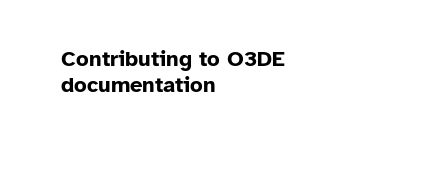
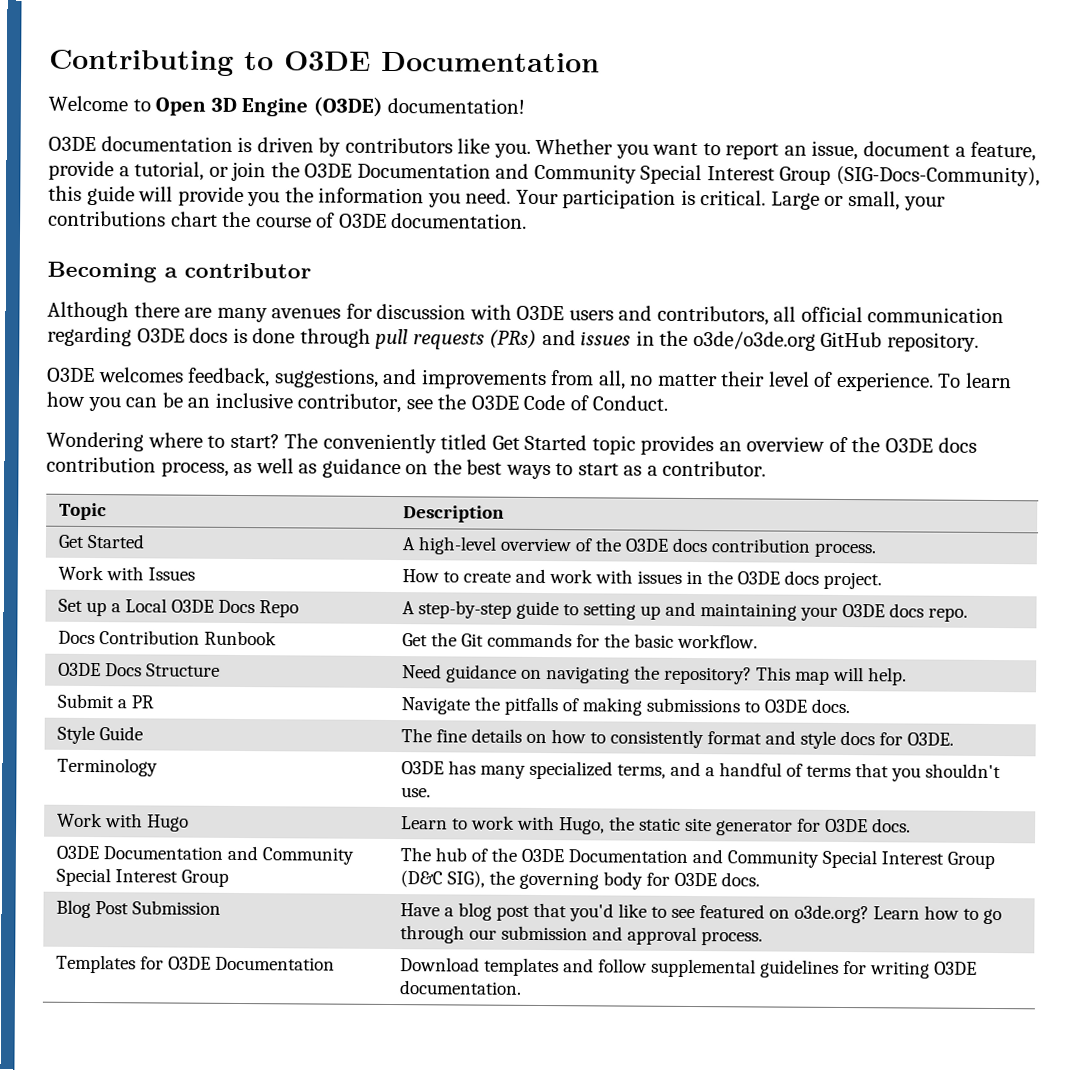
[61,76,216,92] documentation -> [381,51,600,73] [48,95,526,117] [48,136,1037,162] [48,160,1040,187] [48,185,946,211] [48,210,528,229] [47,261,311,283] [47,301,1005,326] [47,326,980,352] [47,367,1013,392] [46,391,669,414] [46,431,977,456] [46,456,767,480] [59,502,108,521] [403,505,506,523] [58,533,146,549] [402,536,877,558] [58,565,196,581] [402,568,883,590] [58,598,300,618] [402,600,969,622] [58,630,278,646] [402,632,759,649] [58,662,221,677] [402,664,908,686] [57,693,155,709] [401,696,851,716] [57,725,144,745] [401,728,955,749] [57,757,159,777] [401,760,1002,782] [401,787,432,798] [57,812,190,832] [401,815,912,836] [56,845,355,865] [56,867,230,887] [400,847,996,870] [400,870,761,890] [56,899,222,919] [400,902,1003,925] [400,925,764,946] [56,954,336,974] [400,957,978,979] [399,980,523,995] Documentation // Welcome to Open 3D Engine (O3DE) documentation! // O3DE documentation is driven by contributors like you. Whether you want to report an issue, document a feature, provide a tutorial, or join the O3DE Documentation and Community Special Interest Group (SIG-Docs-Community), this guide will provide you the information you need. Your participation is critical. Large or small, your contributions chart the course of O3DE documentation. // Becoming a contributor // Although there are many avenues for discussion with O3DE users and contributors, all official communication regarding O3DE docs is done through pull requests (PRs) and issues in the o3de/o3de.org GitHub repository. // O3DE welcomes feedback, suggestions, and improvements from all, no matter their level of experience. To learn how you can be an inclusive contributor, see the O3DE Code of Conduct. // Wondering where to start? The conveniently titled Get Started topic provides an overview of the O3DE docs contribution process, as well as guidance on the best ways to start as a contributor. // Topic | Description // Get Started | A high-level overview of the O3DE docs contribution process. // Work with Issues | How to create and work with issues in the O3DE docs project. // Set up a Local O3DE Docs Repo | A step-by-step guide to setting up and maintaining your O3DE docs repo. // Docs Contribution Runbook | Get the Git commands for the basic workflow. // O3DE Docs Structure | Need guidance on navigating the repository? This map will help. // Submit a PR | Navigate the pitfalls of making submissions to O3DE docs. // Style Guide | The fine details on how to consistently format and style docs for O3DE. // Terminology | O3DE has many specialized terms, and a handful of terms that you shouldn't use. // Work with Hugo | Learn to work with Hugo, the static site generator for O3DE docs. // O3DE Documentation and Community Special Interest Group | The hub of the O3DE Documentation and Community Special Interest Group (D&C SIG), the governing body for O3DE docs. // Blog Post Submission | Have a blog post that you'd like to see featured on o3de.org? Learn how to go through our submission and approval process. // Templates for O3DE Documentation | Download templates and follow supplemental guidelines for writing O3DE documentation.

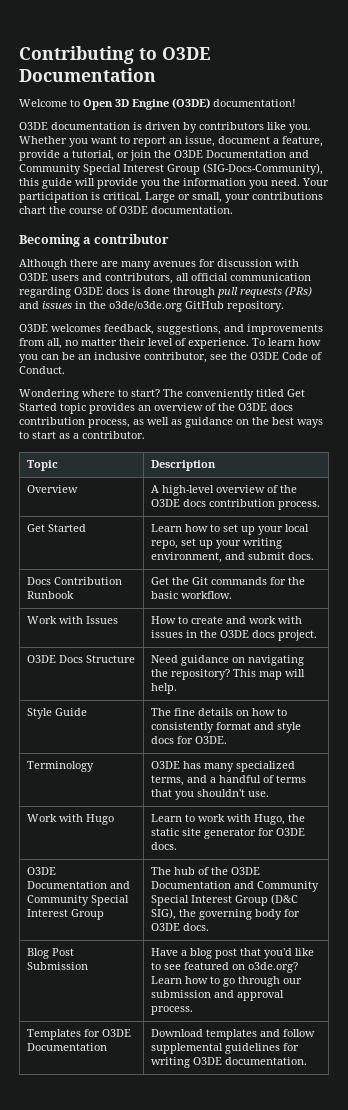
[58,533,146,549] Get Started -> [26,485,78,493] Overview
(877, 550) none -> [26,524,86,532] [150,524,309,535] [150,538,282,549] [150,552,314,563] [26,577,122,585] [26,591,74,599] [150,577,305,585] [150,591,232,599] // Get Started | Learn how to set up your local repo, set up your writing environment, and submit docs. // Docs Contribution Runbook | Get the Git commands for the basic workflow.
[58,598,300,618] [402,600,969,622] [58,630,278,646] [402,632,759,649] // Set up a Local O3DE Docs Repo | A step-by-step guide to setting up and maintaining your O3DE docs repo. // Docs Contribution Runbook | Get the Git commands for the basic workflow. -> (317, 635) none
[57,693,155,709] [401,696,851,716] // Submit a PR | Navigate the pitfalls of making submissions to O3DE docs. -> (177, 688) none

